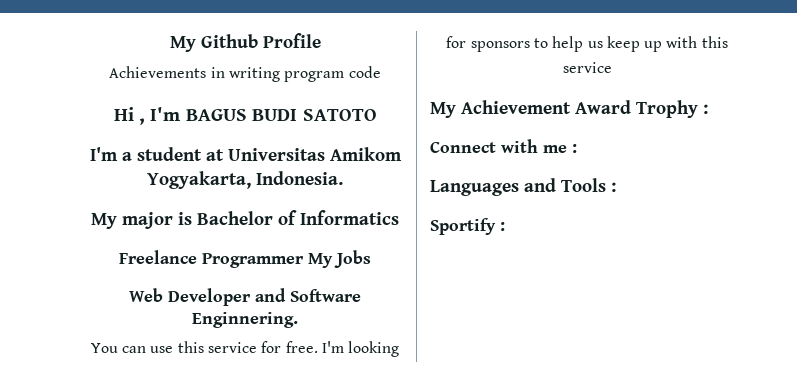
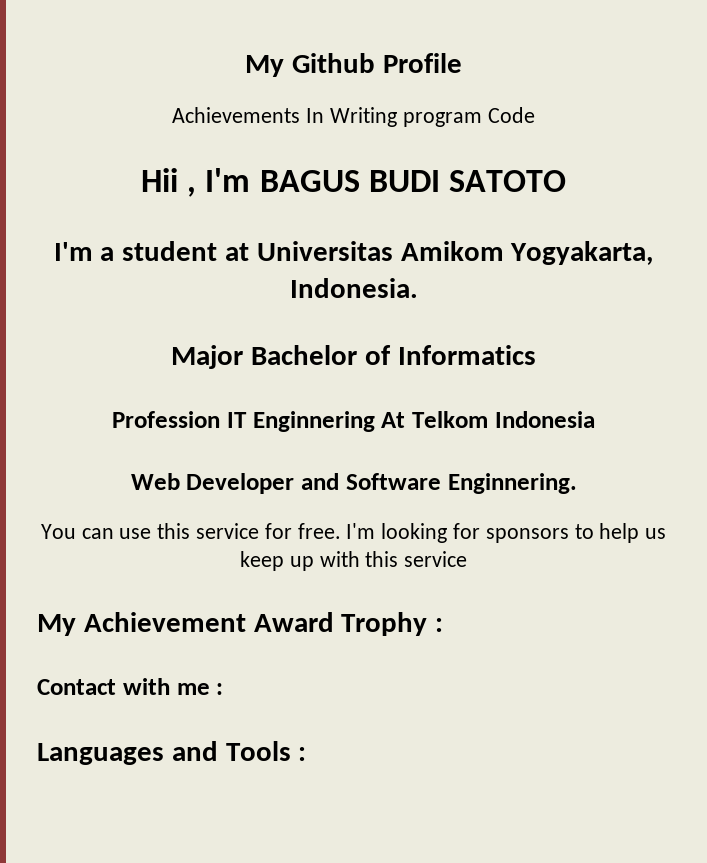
[210,66,381,82] [113,107,134,121] in writing program code // Hi -> [306,107,535,127] [141,168,179,192] In Writing program Code // Hii
[91,212,192,229] My major is -> [171,345,244,369] Major
[119,250,371,268] Freelance Programmer My Jobs -> [112,411,595,432] Profession IT Enginnering At Telkom Indonesia
[430,142,496,153] Connect -> [37,679,116,695] Contact
[430,218,505,235] // Sportify : -> (307, 754) none

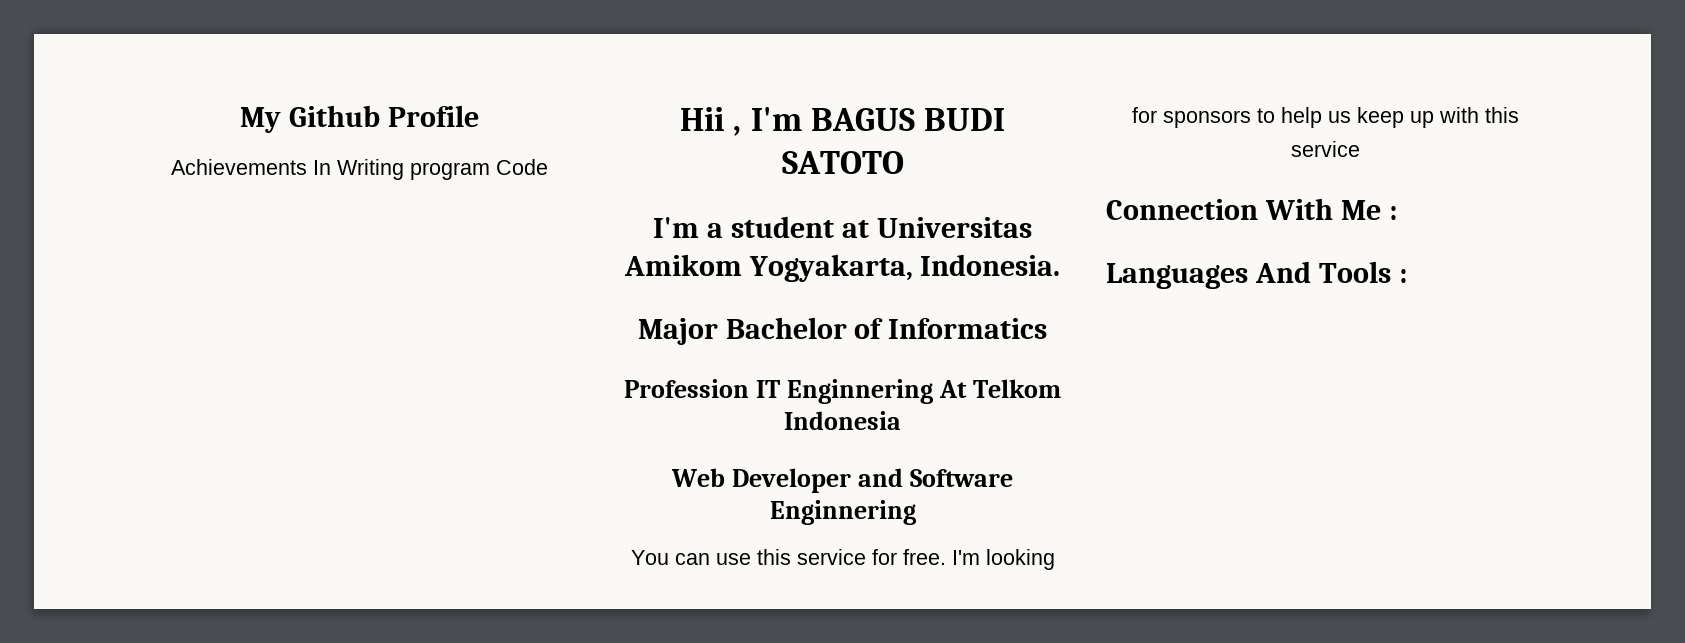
[447,473,577,494] Enginnering. -> [769,500,916,525] Enginnering
[37,612,444,636] [37,678,210,695] My Achievement Award Trophy : // Contact with me -> [1106,198,1381,220] Connection With Me
[171,741,218,761] and -> [1254,261,1311,283] And

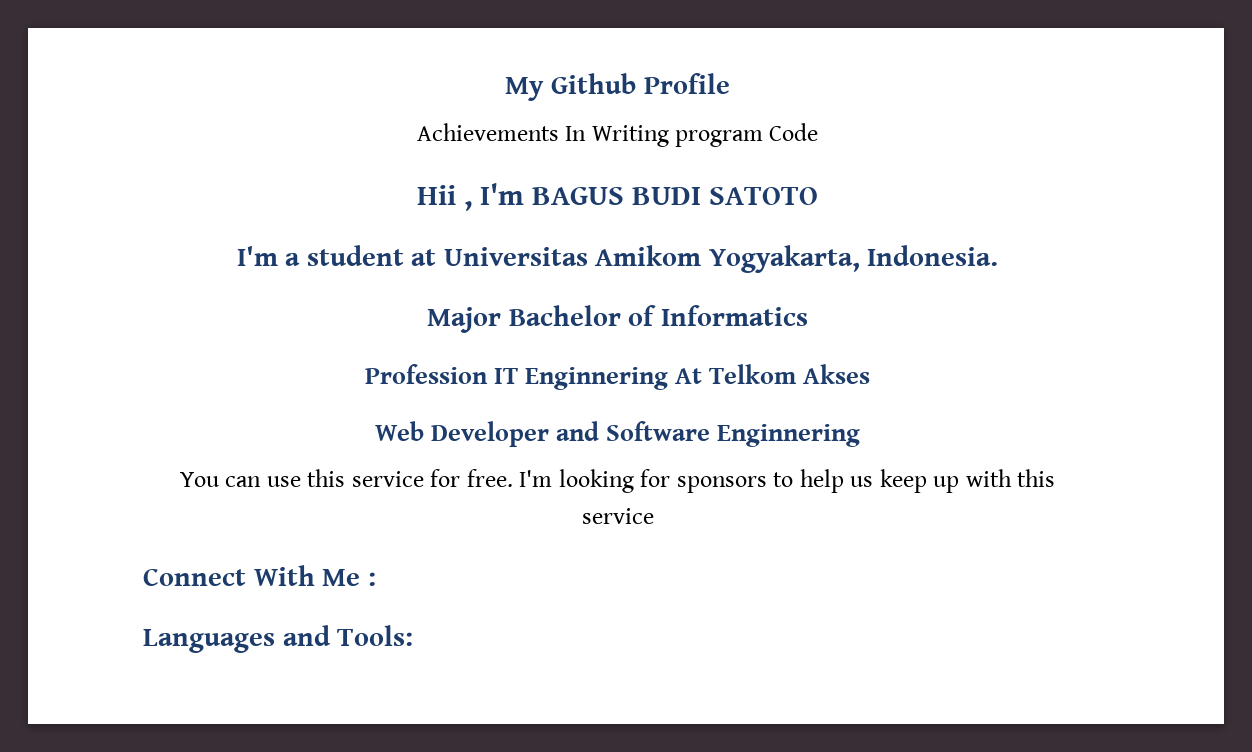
[784,411,901,430] Indonesia -> [803,364,871,384] Akses
[1106,199,1258,220] Connection -> [143,568,246,586] Connect
[1254,261,1407,283] And Tools : -> [282,625,414,646] and Tools:

